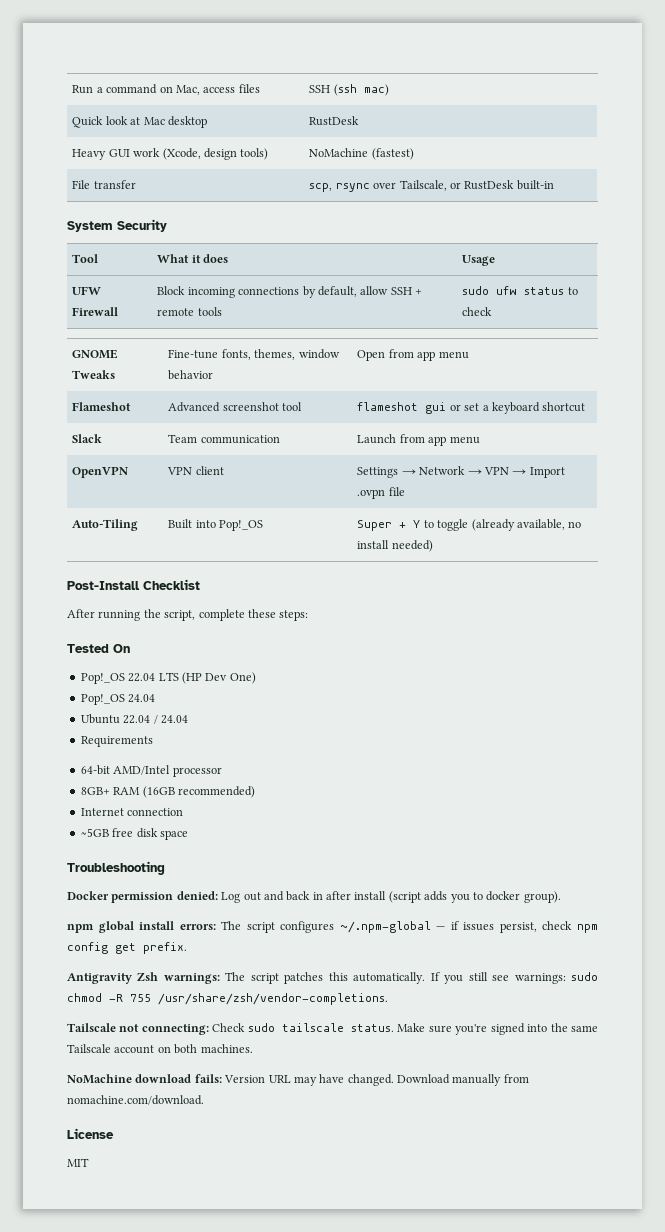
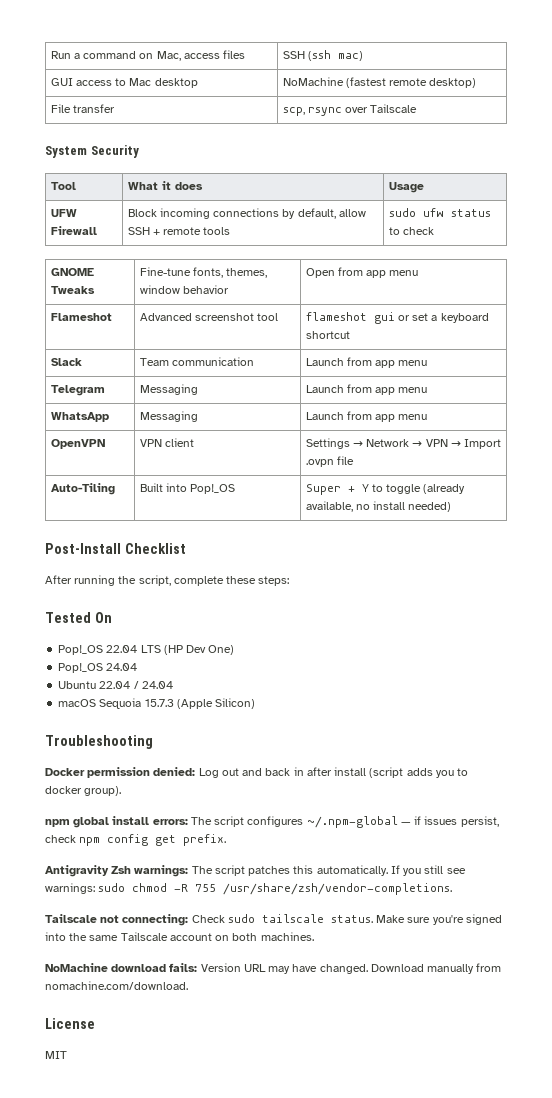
[72,116,141,128] Quick look at -> [50,78,127,86] GUI access to
[309,116,360,126] [72,148,269,160] [309,148,414,160] RustDesk // Heavy GUI work (Xcode, design tools) | NoMachine (fastest) -> [282,77,477,88] NoMachine (fastest remote desktop)
[399,180,554,191] Tailscale, or RustDesk built-in -> [370,104,418,113] Tailscale
(480, 440) none -> [50,385,105,396] [139,384,198,395] [305,384,428,395] [50,412,109,422] [139,411,198,422] [305,411,428,422] // Telegram | Messaging | Launch from app menu // WhatsApp | Messaging | Launch from app menu
[80,736,153,747] [80,765,222,777] [80,786,255,798] [80,808,184,816] [80,828,188,840] Requirements // 64-bit AMD/Intel processor // 8GB+ RAM (16GB recommended) // Internet connection // ~5GB free disk space -> [58,698,256,709] macOS Sequoia 15.7.3 (Apple Silicon)

